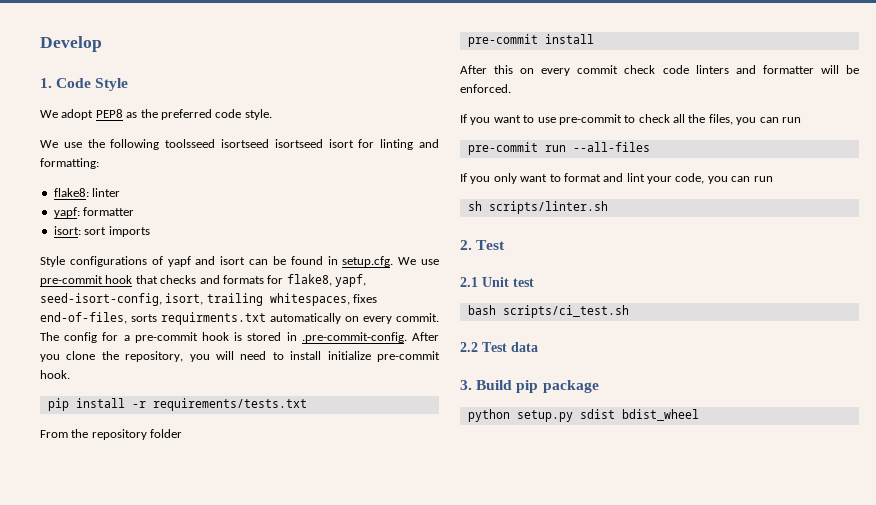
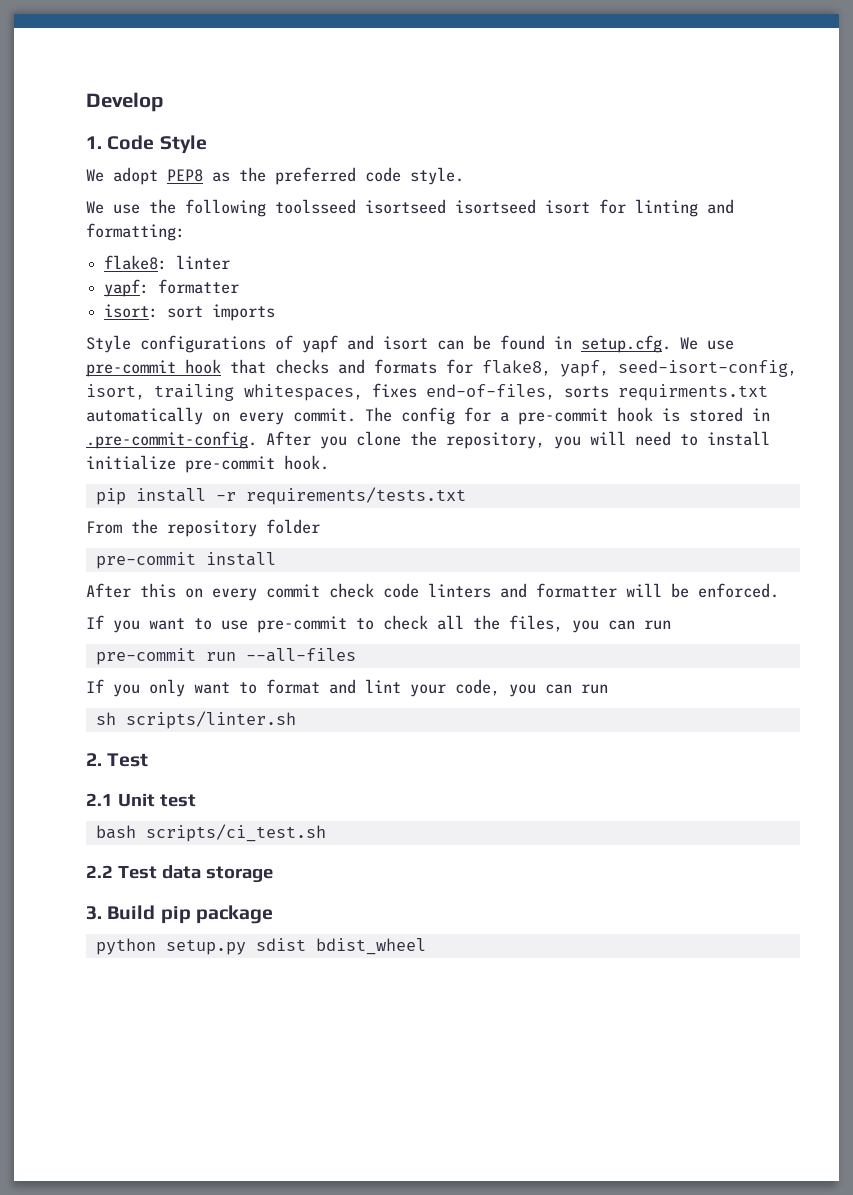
(538, 347) none -> [205,866,273,883] storage

